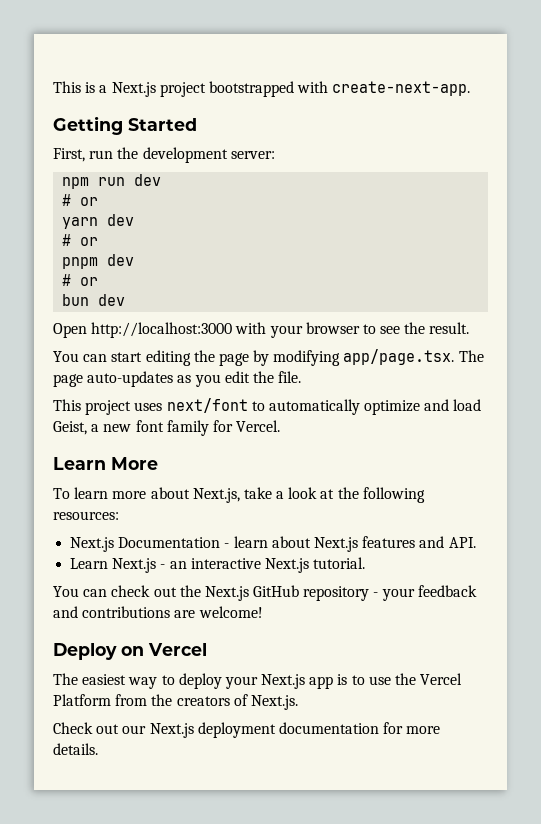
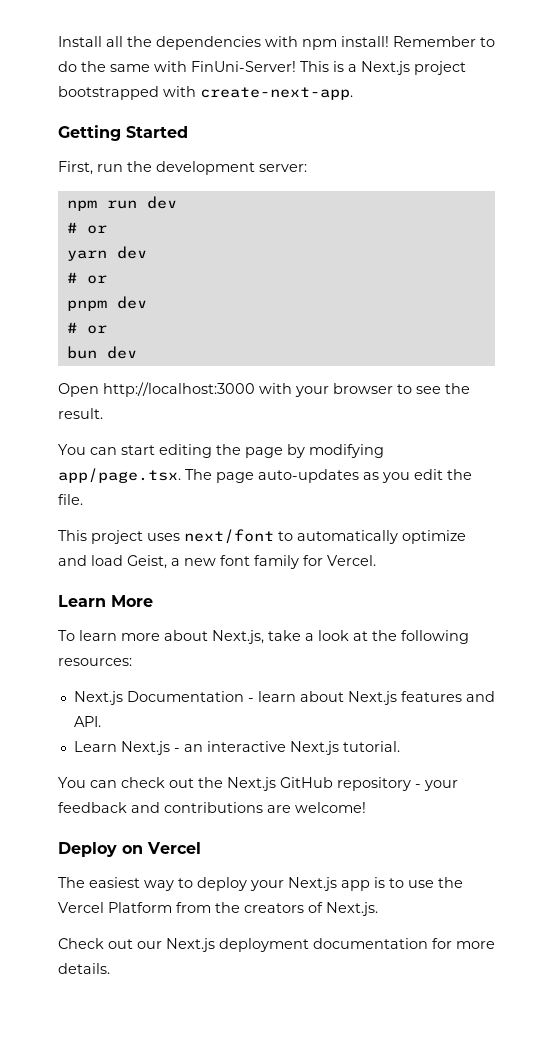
(53, 87) none -> [58,36,495,50] [58,61,296,72] Install all the dependencies with npm install! Remember to do the same with FinUni-Server!

